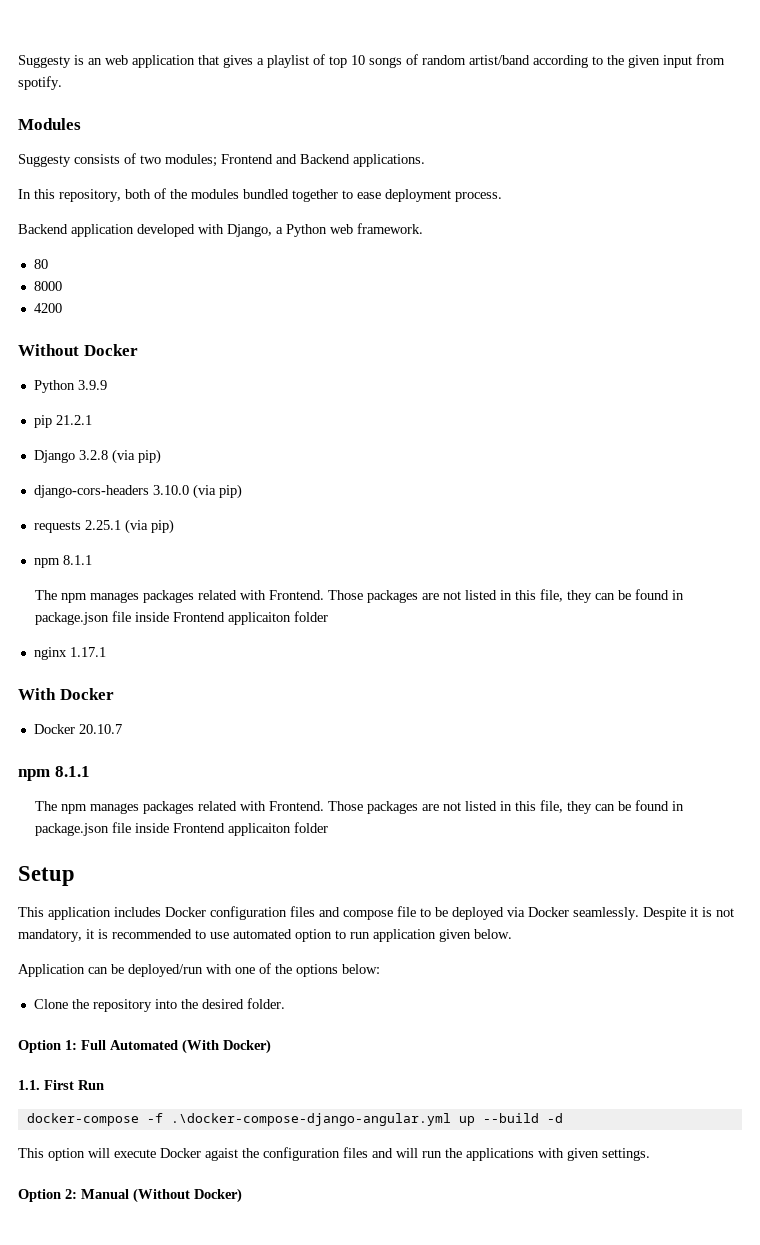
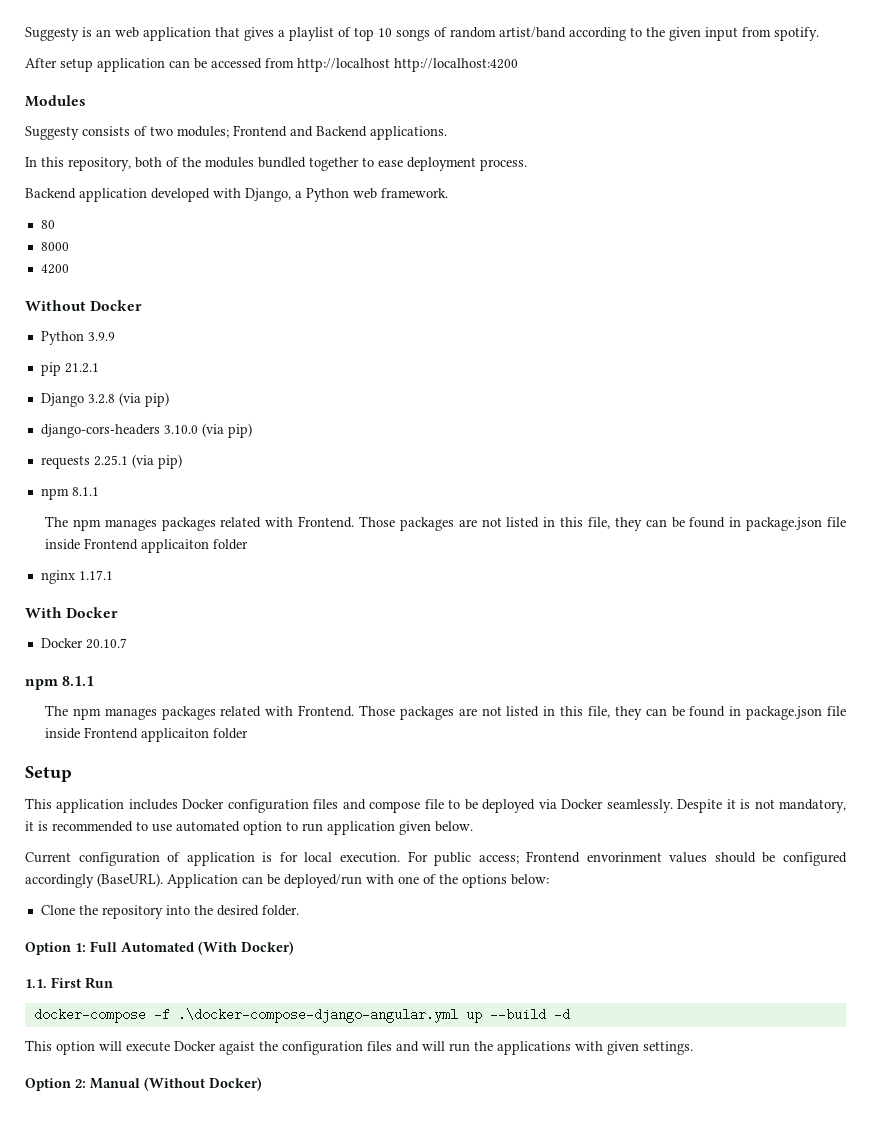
(62, 83) none -> [25,58,518,72] // After setup application can be accessed from http://localhost http://localhost:4200
(512, 934) none -> [25,851,847,866] [25,873,163,888] Current configuration of application is for local execution. For public access; Frontend envorinment values should be configured accordingly (BaseURL).

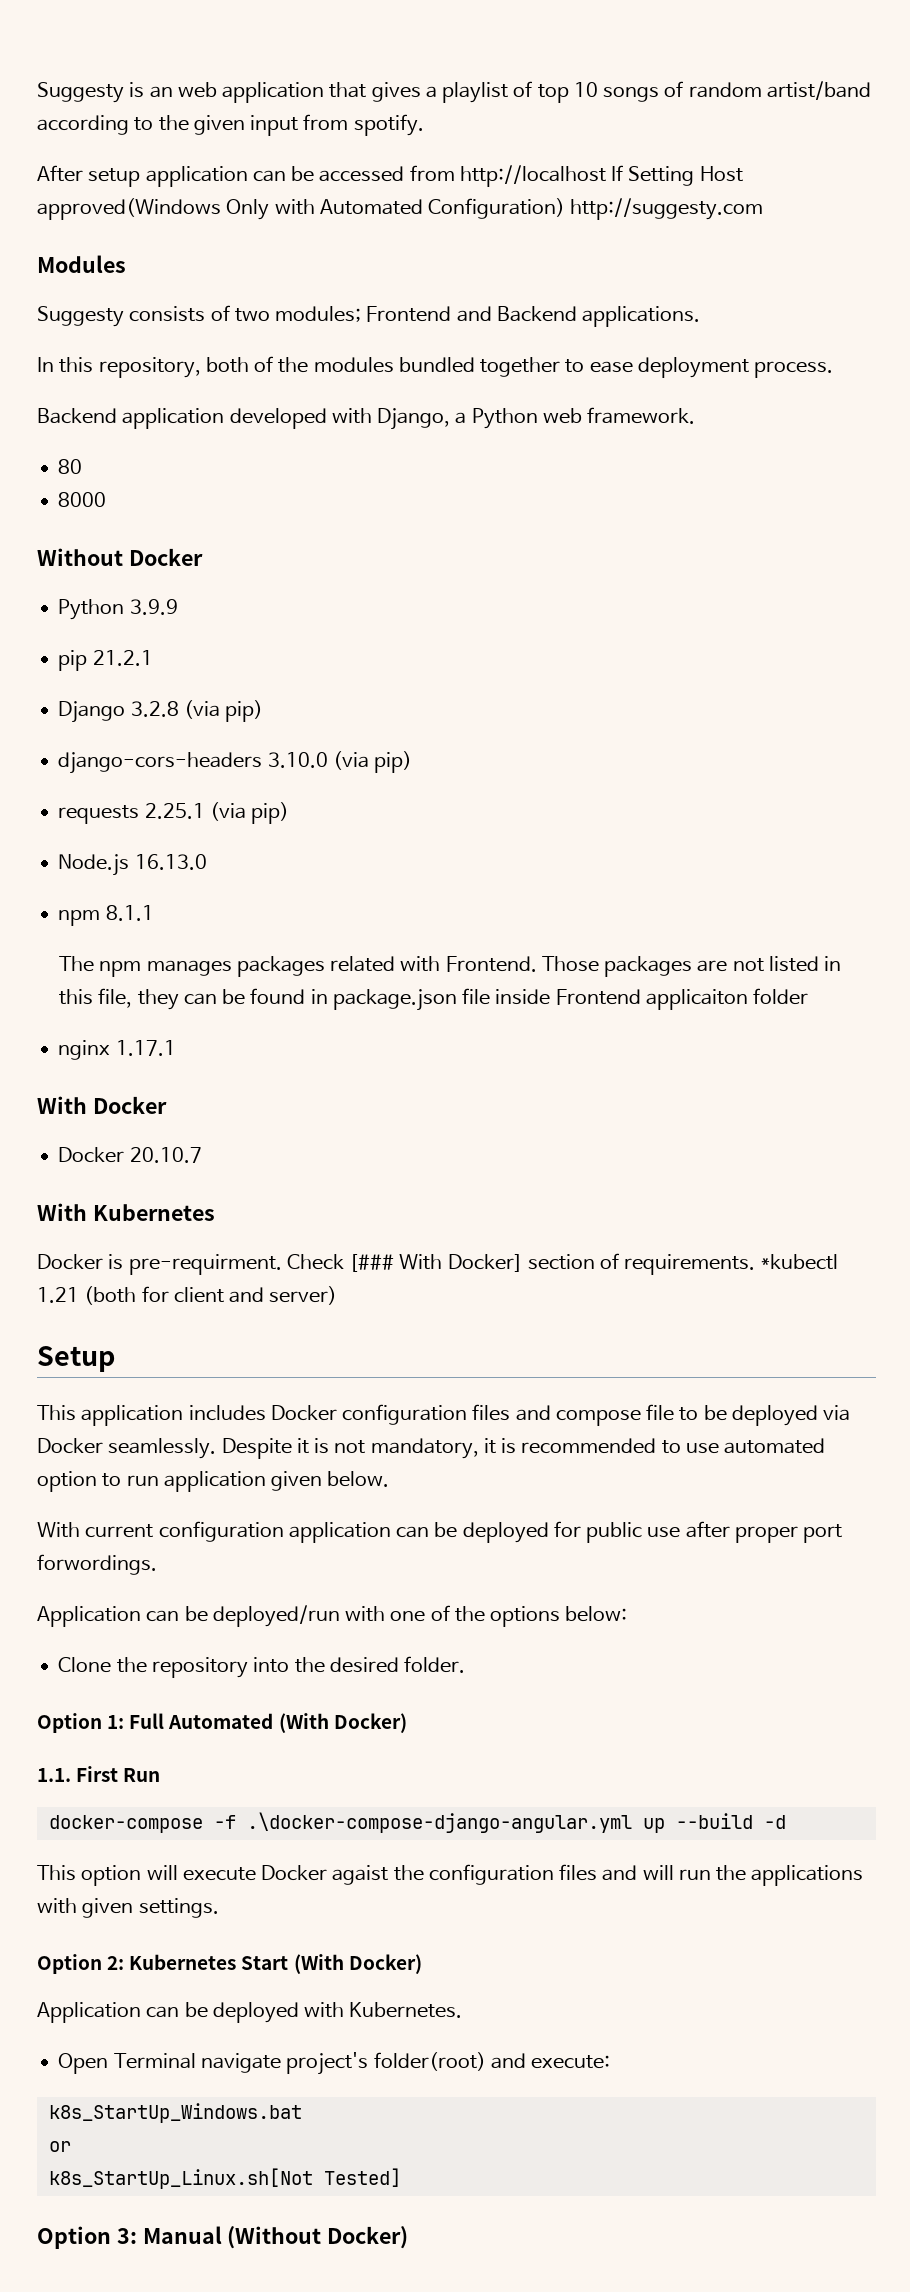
[394,58,518,72] http://localhost:4200 -> [611,165,743,186] [37,198,764,220] If Setting Host approved(Windows Only with Automated Configuration) http://suggesty.com
[40,264,69,274] // 4200 -> (107, 499) none
(182, 461) none -> [58,854,207,876] // Node.js 16.13.0
[25,676,95,690] [44,705,847,720] [44,727,248,742] npm 8.1.1 // The npm manages packages related with Frontend. Those packages are not listed in this file, they can be found in package.json file inside Frontend applicaiton folder -> [37,1203,215,1221] [37,1253,838,1275] [37,1286,338,1305] With Kubernetes // Docker is pre-requirment. Check [### With Docker] section of requirements. *kubectl 1.21 (both for client and server)
[25,851,847,866] [25,873,163,888] Current configuration of application is for local execution. For public access; Frontend envorinment values should be configured accordingly (BaseURL). -> [37,1521,843,1543] [37,1554,157,1575] With current configuration application can be deployed for public use after proper port forwordings. //
(86, 1083) none -> [129,1954,422,1974] [37,2002,463,2023] [58,2052,611,2075] [48,2103,302,2123] [48,2141,71,2152] [48,2168,401,2189] [37,2226,137,2249] Kubernetes Start (With Docker) // Application can be deployed with Kubernetes. // Open Terminal navigate project's folder(root) and execute: // k8s_StartUp_Windows.bat // or // k8s_StartUp_Linux.sh[Not Tested] // Option 3:

